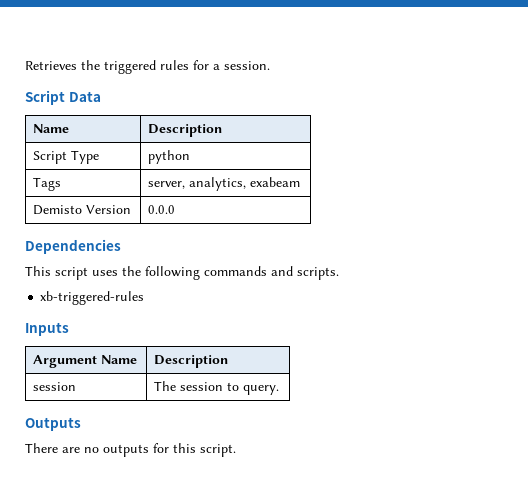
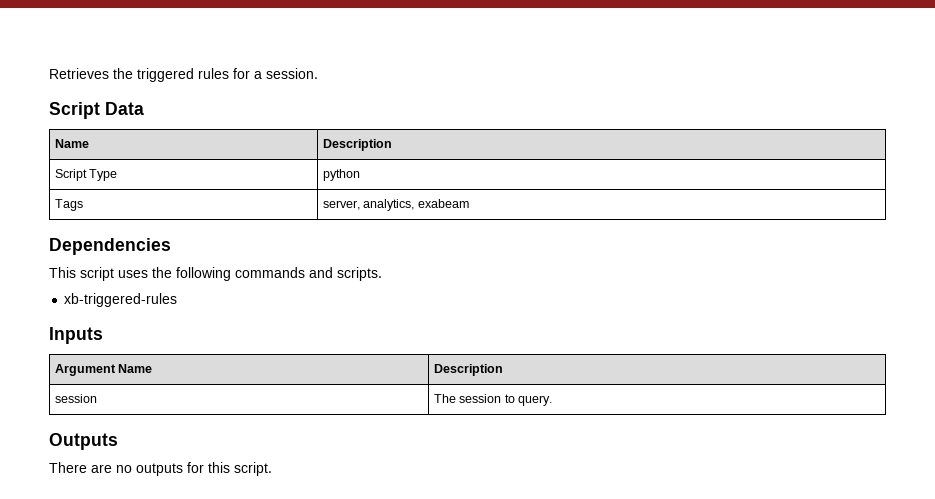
[32,205,131,215] [147,205,175,214] // Demisto Version | 0.0.0 -> (469, 203) none

